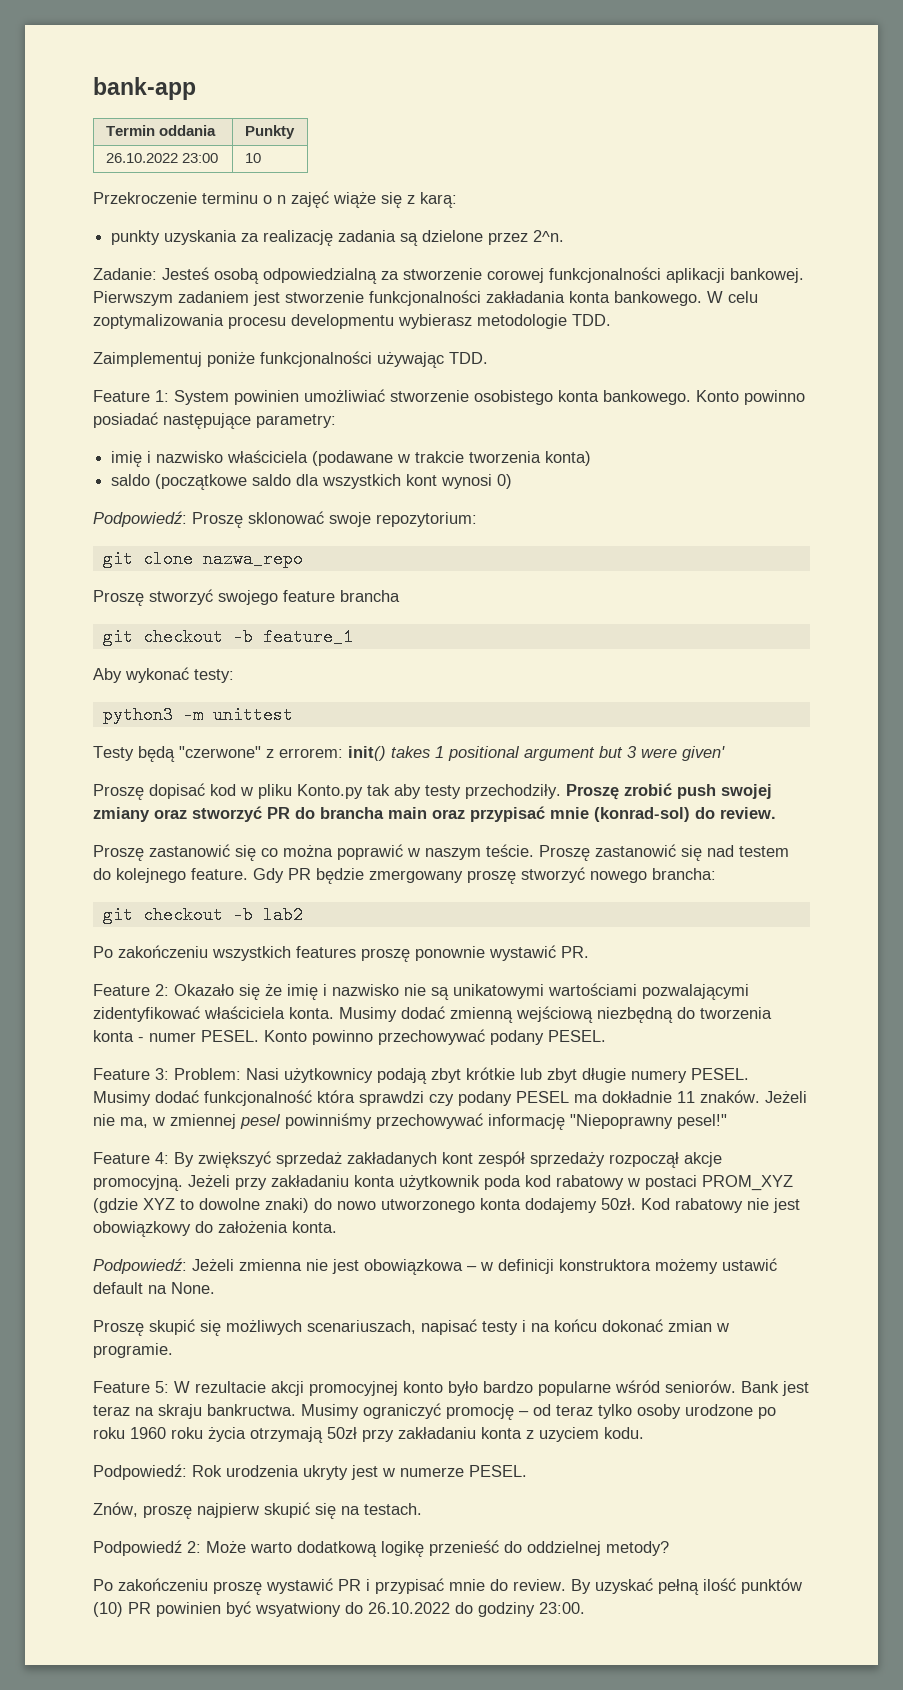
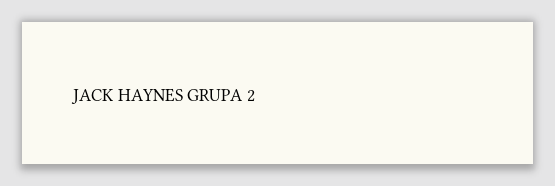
[93,77,196,100] [105,125,216,136] [244,125,295,139] [105,153,218,163] [244,153,261,163] [93,191,457,208] [111,230,565,246] [93,267,804,284] [93,290,758,306] [93,314,611,329] [93,351,488,368] [93,389,805,405] [93,412,336,429] [111,450,592,467] [111,474,513,490] [93,511,477,528] [102,550,303,568] [93,589,400,606] [102,628,353,646] [93,667,234,683] [102,706,293,724] [93,746,725,762] [93,783,772,800] [93,806,776,822] [93,844,789,861] [93,867,716,884] [102,906,303,924] [93,945,589,962] [93,983,749,1000] [93,1006,772,1023] [93,1029,606,1045] [93,1067,749,1084] [93,1090,807,1106] [93,1113,727,1130] [93,1151,722,1168] [93,1175,793,1191] [93,1198,800,1213] [93,1221,337,1237] [93,1258,777,1275] [93,1282,215,1294] [93,1319,729,1336] [93,1343,173,1358] [93,1380,809,1396] [93,1403,776,1420] [93,1427,644,1443] [93,1464,527,1480] [93,1502,422,1519] [93,1540,669,1557] [93,1578,802,1595] [93,1601,585,1617] bank-app // Termin oddania | Punkty // 26.10.2022 23:00 | 10 // Przekroczenie terminu o n zajęć wiąże się z karą: // punkty uzyskania za realizację zadania są dzielone przez 2^n. // Zadanie: Jesteś osobą odpowiedzialną za stworzenie corowej funkcjonalności aplikacji bankowej. Pierwszym zadaniem jest stworzenie funkcjonalności zakładania konta bankowego. W celu zoptymalizowania procesu developmentu wybierasz metodologie TDD. // Zaimplementuj poniże funkcjonalności używając TDD. // Feature 1: System powinien umożliwiać stworzenie osobistego konta bankowego. Konto powinno posiadać następujące parametry: // imię i nazwisko właściciela (podawane w trakcie tworzenia konta) // saldo (początkowe saldo dla wszystkich kont wynosi 0) // Podpowiedź: Proszę sklonować swoje repozytorium: // git clone nazwa_repo // Proszę stworzyć swojego feature brancha // git checkout -b feature_1 // Aby wykonać testy: // python3 -m unittest // Testy będą "czerwone" z errorem: init() takes 1 positional argument but 3 were given' // Proszę dopisać kod w pliku Konto.py tak aby testy przechodziły. Proszę zrobić push swojej zmiany oraz stworzyć PR do brancha main oraz przypisać mnie (konrad-sol) do review. // Proszę zastanowić się co można poprawić w naszym teście. Proszę zastanowić się nad testem do kolejnego feature. Gdy PR będzie zmergowany proszę stworzyć nowego brancha: // git checkout -b lab2 // Po zakończeniu wszystkich features proszę ponownie wystawić PR. // Feature 2: Okazało się że imię i nazwisko nie są unikatowymi wartościami pozwalającymi zidentyfikować właściciela konta. Musimy dodać zmienną wejściową niezbędną do tworzenia konta - numer PESEL. Konto powinno przechowywać podany PESEL. // Feature 3: Problem: Nasi użytkownicy podają zbyt krótkie lub zbyt długie numery PESEL. Musimy dodać funkcjonalność która sprawdzi czy podany PESEL ma dokładnie 11 znaków. Jeżeli nie ma, w zmiennej pesel powinniśmy przechowywać informację "Niepoprawny pesel!" // Feature 4: By zwiększyć sprzedaż zakładanych kont zespół sprzedaży rozpoczął akcje promocyjną. Jeżeli przy zakładaniu konta użytkownik poda kod rabatowy w postaci PROM_XYZ (gdzie XYZ to dowolne znaki) do nowo utworzonego konta dodajemy 50zł. Kod rabatowy nie jest obowiązkowy do założenia konta. // Podpowiedź: Jeżeli zmienna nie jest obowiązkowa – w definicji konstruktora możemy ustawić default na None. // Proszę skupić się możliwych scenariuszach, napisać testy i na końcu dokonać zmian w programie. // Feature 5: W rezultacie akcji promocyjnej konto było bardzo popularne wśród seniorów. Bank jest teraz na skraju bankructwa. Musimy ograniczyć promocję – od teraz tylko osoby urodzone po roku 1960 roku życia otrzymają 50zł przy zakładaniu konta z uzyciem kodu. // Podpowiedź: Rok urodzenia ukryty jest w numerze PESEL. // Znów, proszę najpierw skupić się na testach. // Podpowiedź 2: Może warto dodatkową logikę przenieść do oddzielnej metody? // Po zakończeniu proszę wystawić PR i przypisać mnie do review. By uzyskać pełną ilość punktów (10) PR powinien być wsyatwiony do 26.10.2022 do godziny 23:00. -> [71,88,256,104] JACK HAYNES GRUPA 2

